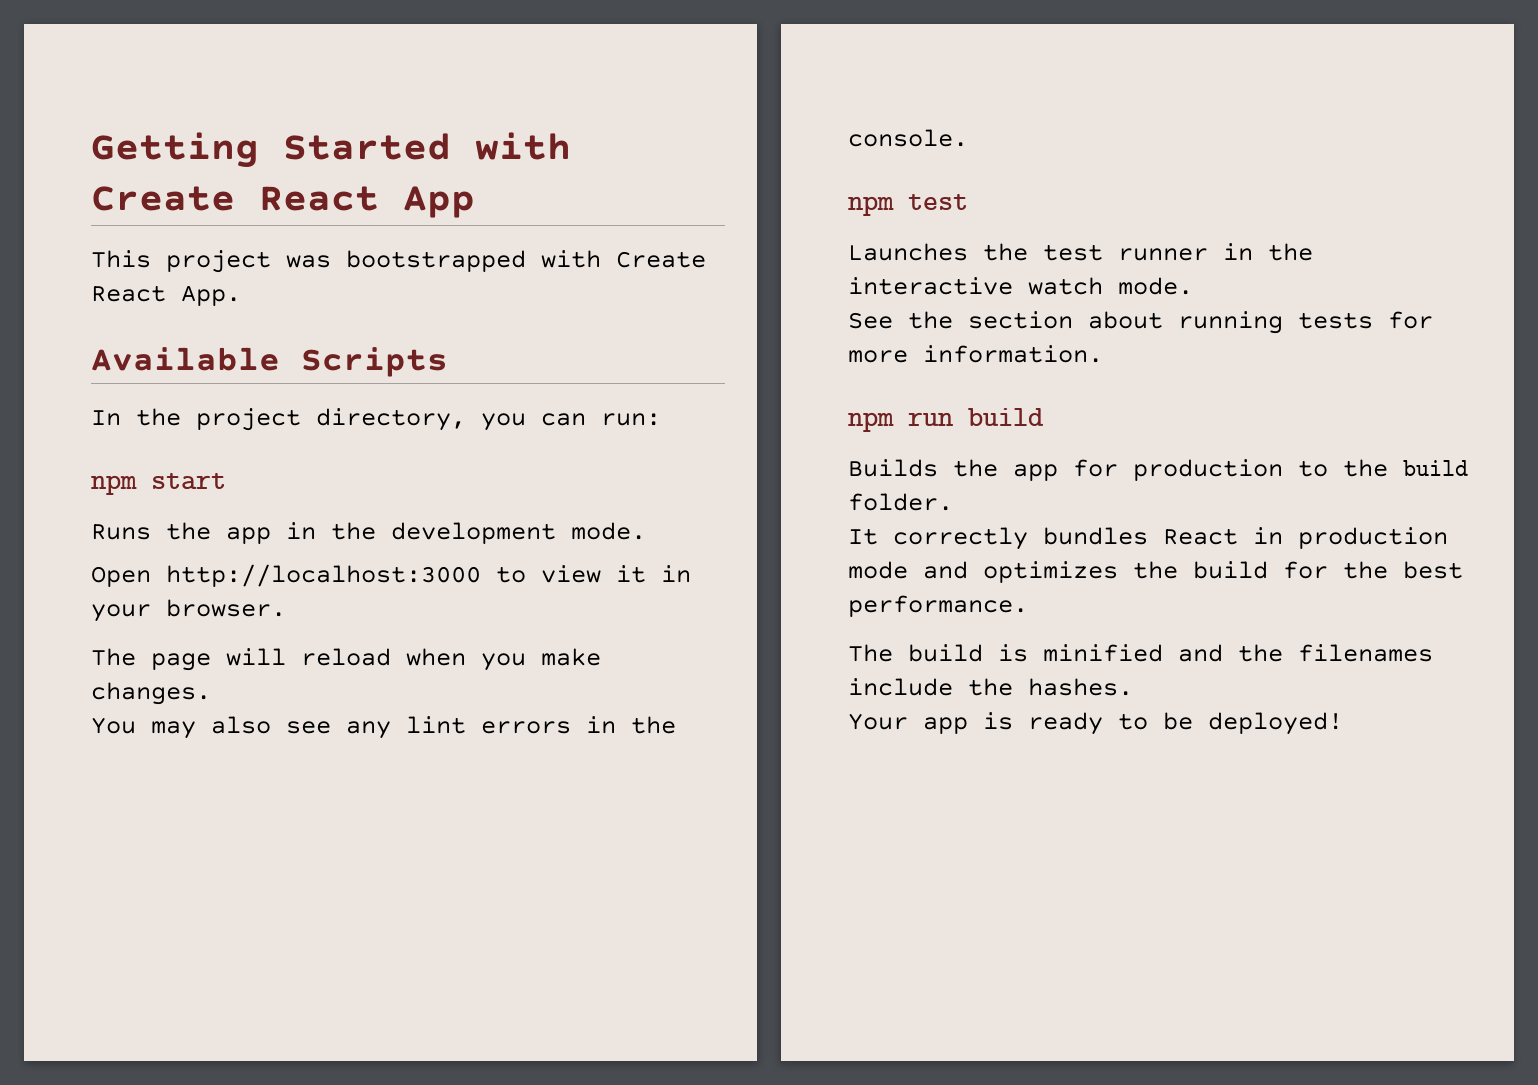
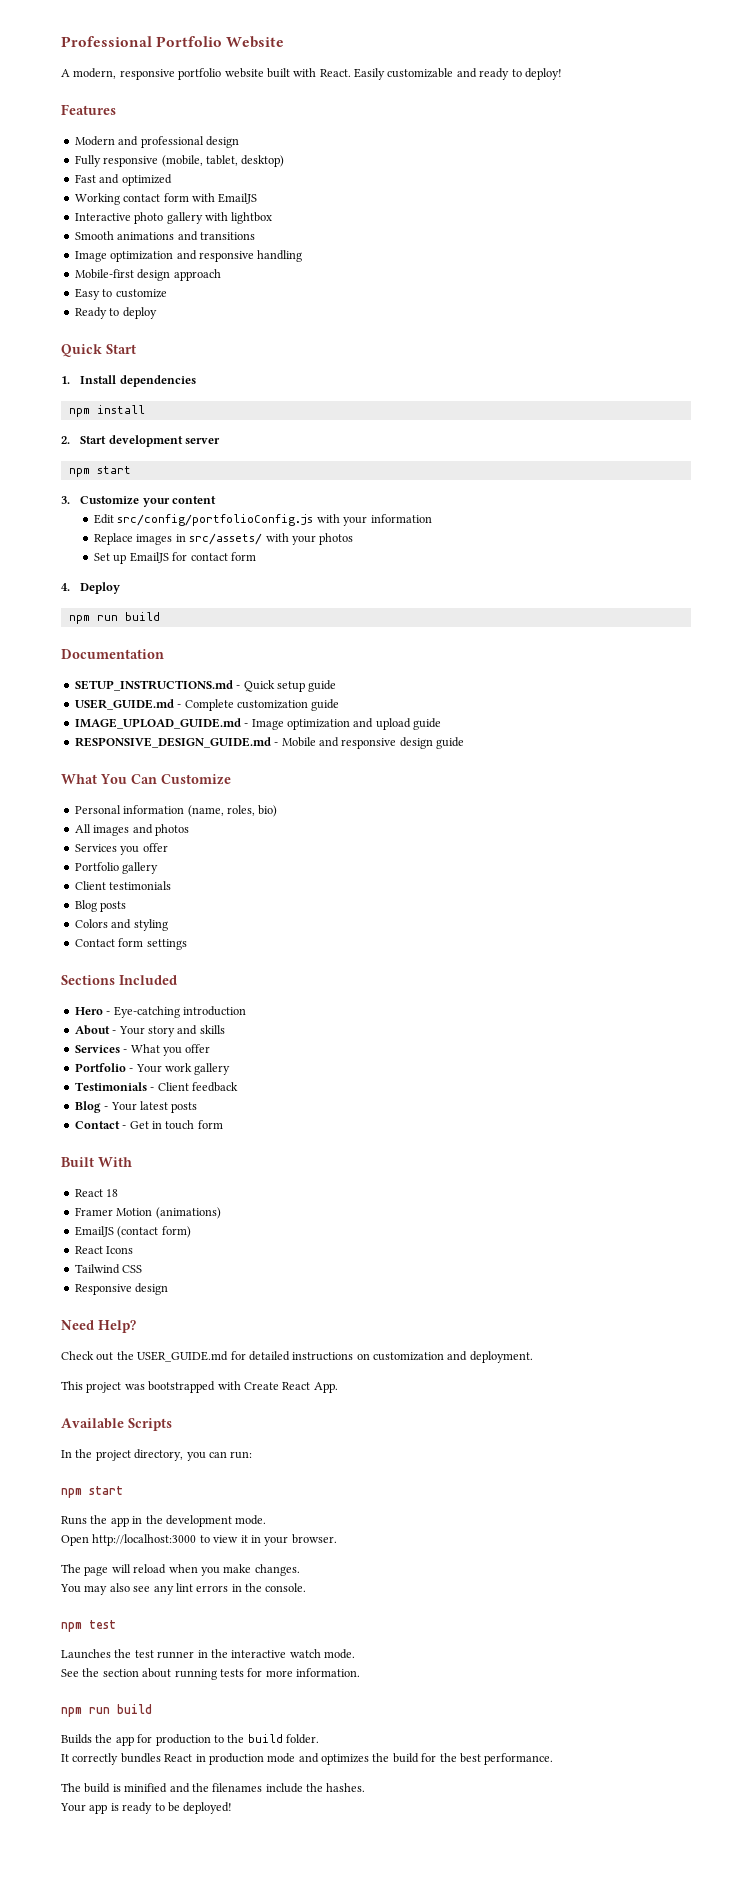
[91,132,571,168] [91,186,475,218] Getting Started with Create React App -> [61,36,285,48] [61,68,562,80] [61,104,116,115] [74,136,239,148] [74,155,285,167] [74,174,172,186] [74,193,258,205] [74,212,273,224] [74,231,255,241] [74,250,303,262] [74,269,221,281] [74,288,167,300] [74,307,157,319] [61,344,136,357] [61,375,196,387] [68,405,145,417] [61,435,221,447] [68,466,131,477] [61,496,217,507] [94,514,432,526] [94,533,354,545] [94,552,256,564] [61,582,121,594] [68,612,160,624] [61,649,164,659] [74,680,337,692] [74,699,340,711] [74,718,441,730] [74,737,464,749] [61,774,231,785] [74,805,278,817] [74,824,189,836] [74,843,168,855] [74,862,159,874] [74,881,172,890] [74,900,127,912] [74,919,168,931] [74,938,187,950] [61,975,177,985] [74,1006,246,1018] [74,1025,225,1037] [74,1044,211,1056] [74,1063,231,1075] [74,1082,238,1092] [74,1101,198,1113] [74,1120,223,1130] [61,1157,132,1167] [74,1189,119,1197] [74,1207,221,1219] [74,1226,191,1238] [74,1246,134,1254] [74,1264,143,1274] [74,1283,169,1295] [61,1320,136,1333] [61,1351,533,1363] Professional Portfolio Website // A modern, responsive portfolio website built with React. Easily customizable and ready to deploy! // Features // Modern and professional design // Fully responsive (mobile, tablet, desktop) // Fast and optimized // Working contact form with EmailJS // Interactive photo gallery with lightbox // Smooth animations and transitions // Image optimization and responsive handling // Mobile-first design approach // Easy to customize // Ready to deploy // Quick Start // 1. Install dependencies // npm install // 2. Start development server // npm start // 3. Customize your content // Edit src/config/portfolioConfig.js with your information // Replace images in src/assets/ with your photos // Set up EmailJS for contact form // 4. Deploy // npm run build // Documentation // SETUP_INSTRUCTIONS.md - Quick setup guide // USER_GUIDE.md - Complete customization guide // IMAGE_UPLOAD_GUIDE.md - Image optimization and upload guide // RESPONSIVE_DESIGN_GUIDE.md - Mobile and responsive design guide // What You Can Customize // Personal information (name, roles, bio) // All images and photos // Services you offer // Portfolio gallery // Client testimonials // Blog posts // Colors and styling // Contact form settings // Sections Included // Hero - Eye-catching introduction // About - Your story and skills // Services - What you offer // Portfolio - Your work gallery // Testimonials - Client feedback // Blog - Your latest posts // Contact - Get in touch form // Built With // React 18 // Framer Motion (animations) // EmailJS (contact form) // React Icons // Tailwind CSS // Responsive design // Need Help? // Check out the USER_GUIDE.md for detailed instructions on customization and deployment.

